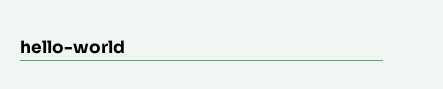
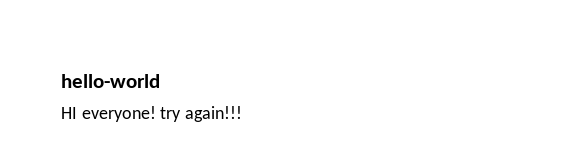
(125, 47) none -> [61,106,243,122] // HI everyone! try again!!!

